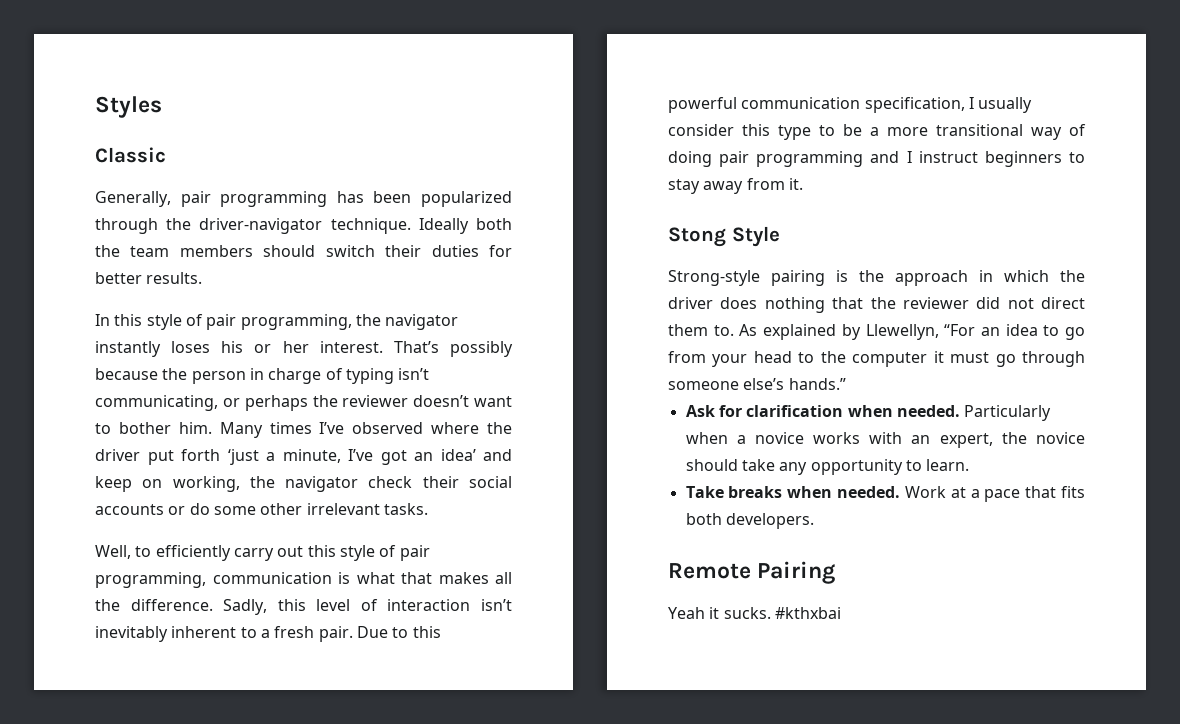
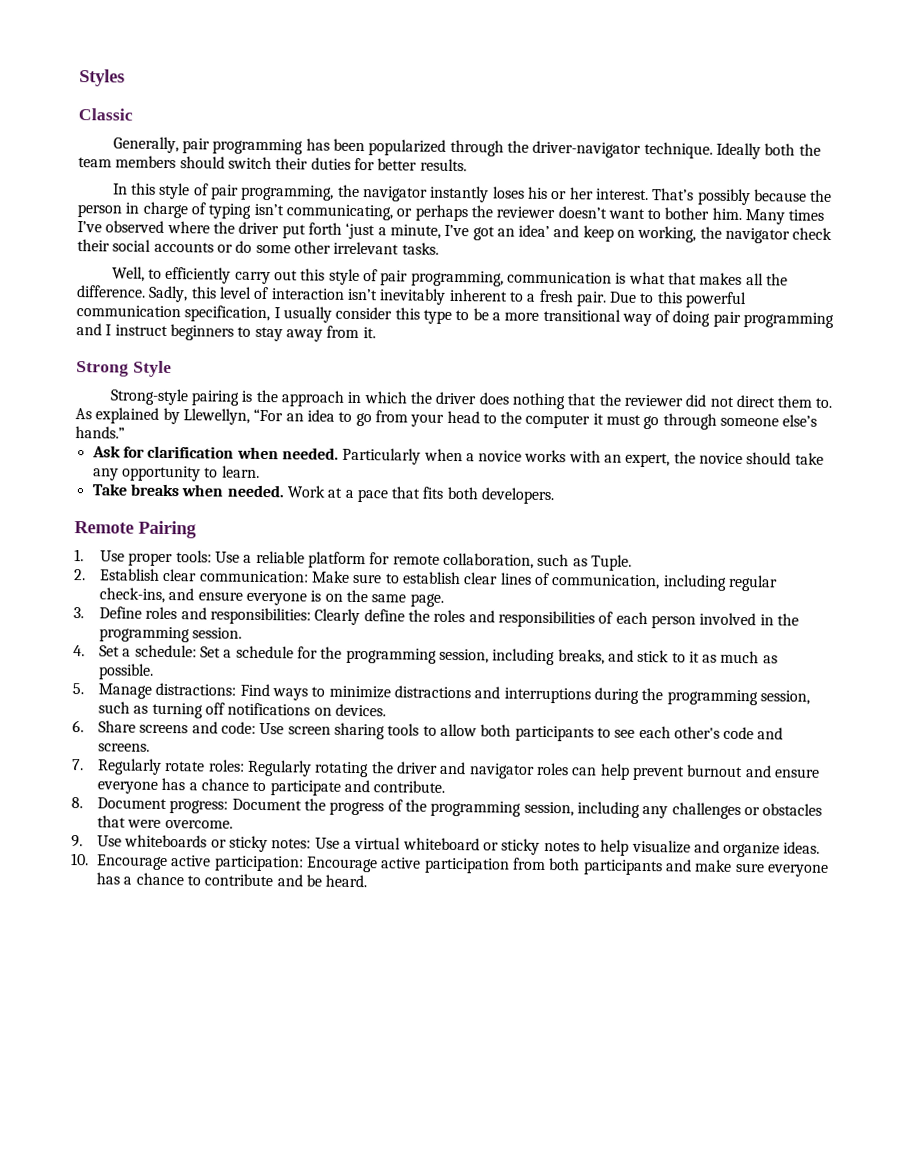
[668,227,726,247] Stong -> [76,361,129,377] Strong
[668,607,841,619] Yeah it sucks. #kthxbai -> [74,549,632,571] [73,568,778,592] [99,587,444,607] [73,606,799,629] [99,626,243,643] [73,644,778,666] [98,663,155,680] [72,682,810,706] [98,701,386,719] [72,720,784,742] [98,743,151,752] [72,758,820,781] [97,777,446,796] [71,797,823,820] [97,815,233,829] [71,834,821,858] [71,853,829,877] [96,872,368,888] 1. Use proper tools: Use a reliable platform for remote collaboration, such as Tuple. // 2. Establish clear communication: Make sure to establish clear lines of communication, including regular check-ins, and ensure everyone is on the same page. // 3. Define roles and responsibilities: Clearly define the roles and responsibilities of each person involved in the programming session. // 4. Set a schedule: Set a schedule for the programming session, including breaks, and stick to it as much as possible. // 5. Manage distractions: Find ways to minimize distractions and interruptions during the programming session, such as turning off notifications on devices. // 6. Share screens and code: Use screen sharing tools to allow both participants to see each other's code and screens. // 7. Regularly rotate roles: Regularly rotating the driver and navigator roles can help prevent burnout and ensure everyone has a chance to participate and contribute. // 8. Document progress: Document the progress of the programming session, including any challenges or obstacles that were overcome. // 9. Use whiteboards or sticky notes: Use a virtual whiteboard or sticky notes to help visualize and organize ideas. // 10. Encourage active participation: Encourage active participation from both participants and make sure everyone has a chance to contribute and be heard.

